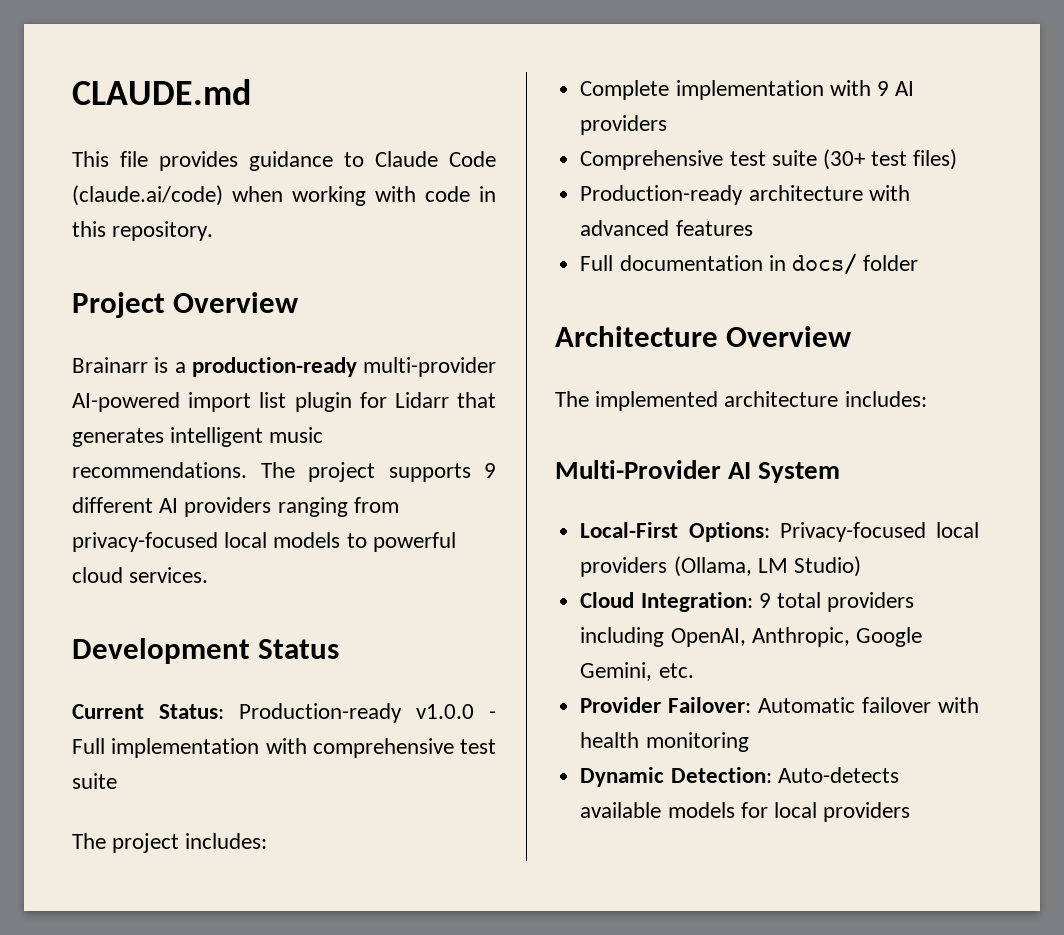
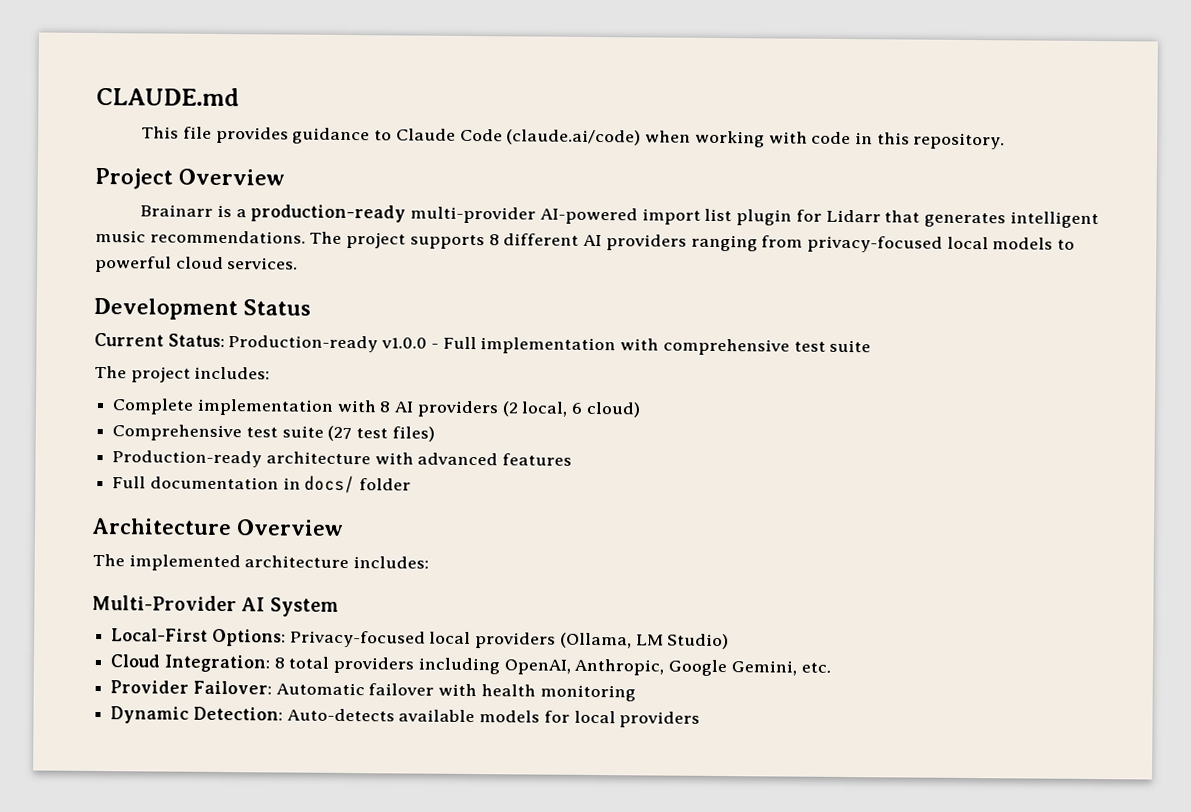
[484,463,496,478] 9 -> [488,234,500,246] 8
[876,81,915,96] [580,115,668,135] 9 AI providers -> [379,400,641,418] 8 AI providers (2 local, 6 cloud)
[822,149,865,170] (30+ -> [327,425,353,442] (27
[758,593,771,608] 9 -> [273,657,285,669] 8

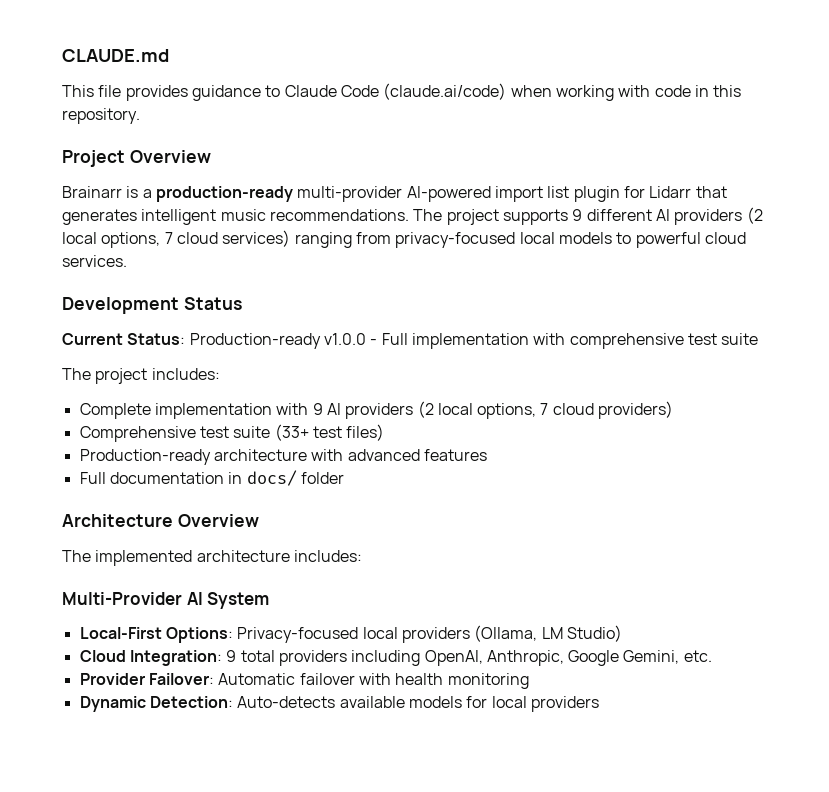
[488,234,500,246] 8 -> [572,209,583,221] 9
(687, 242) none -> [746,207,763,224] [62,230,291,248] (2 local options, 7 cloud services)
[379,400,641,418] 8 AI providers (2 local, 6 cloud) -> [312,401,674,419] 9 AI providers (2 local options, 7 cloud providers)
[327,425,353,442] (27 -> [274,424,309,441] (33+
[273,657,285,669] 8 -> [226,650,237,662] 9

